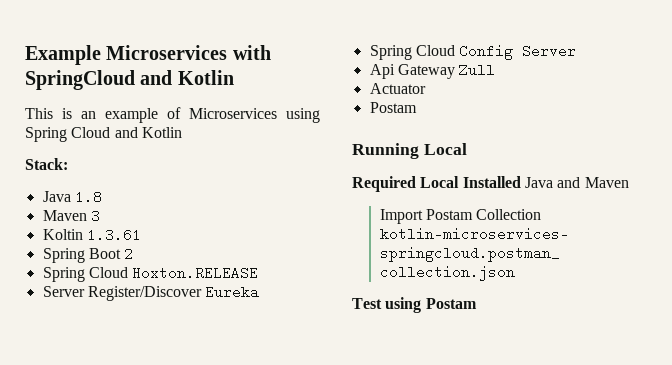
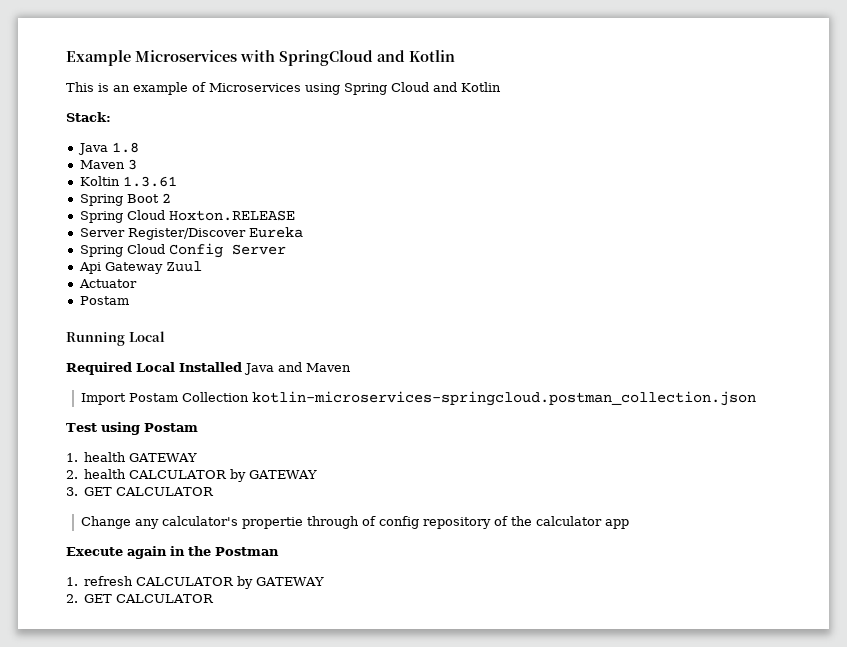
[459,63,496,77] Zull -> [165,261,202,272] Zuul
(477, 303) none -> [66,452,198,462] [66,469,318,482] [66,487,215,496] [80,516,629,529] [66,546,279,559] [66,576,325,589] [66,594,215,603] // 1. health GATEWAY // 2. health CALCULATOR by GATEWAY // 3. GET CALCULATOR // Change any calculator's propertie through of config repository of the calculator app // Execute again in the Postman // 1. refresh CALCULATOR by GATEWAY // 2. GET CALCULATOR

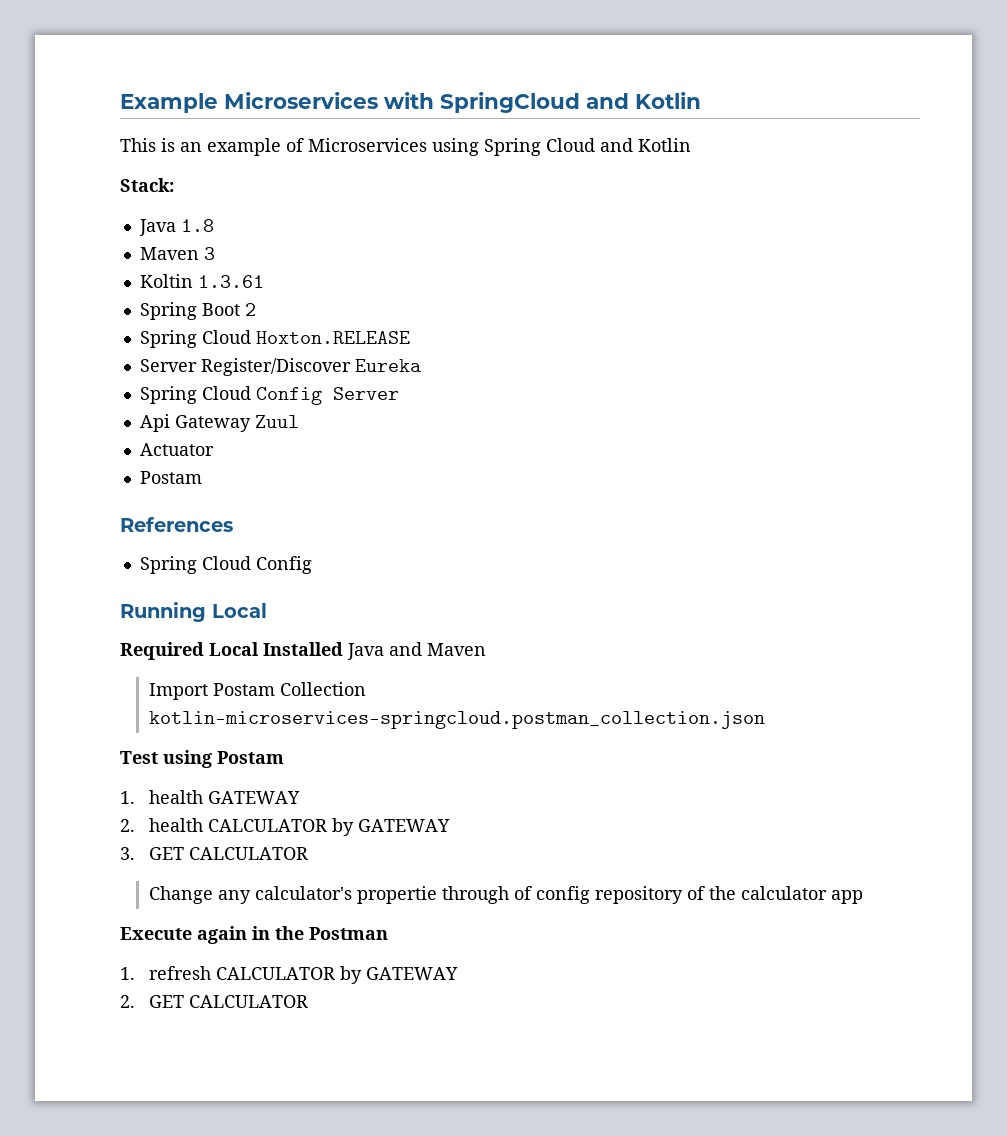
(129, 300) none -> [120,517,233,532] [139,556,312,574] // References // Spring Cloud Config

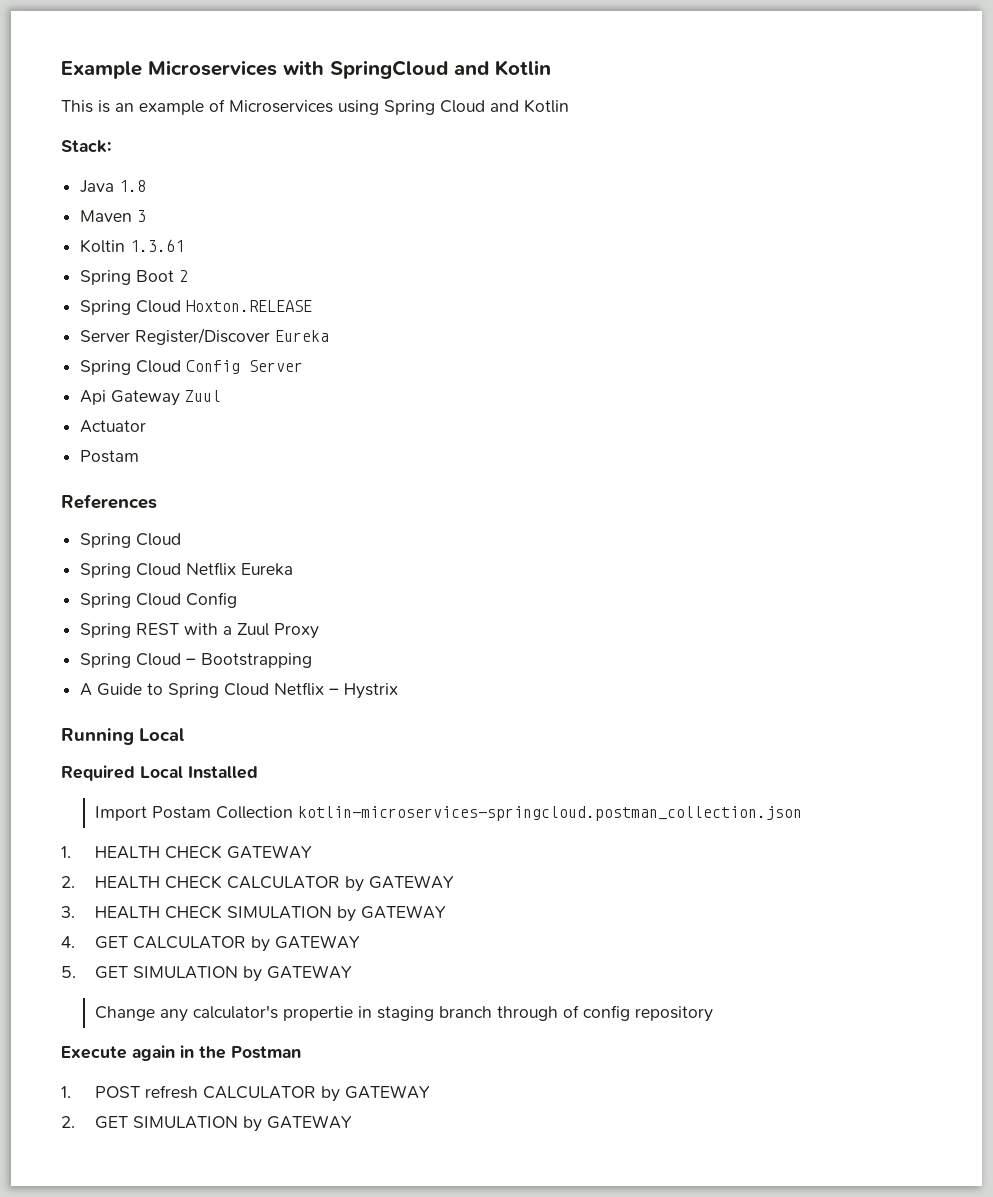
[255,556,312,574] Config -> [80,562,294,578] [80,592,238,608] [80,623,320,639] [80,653,313,668] [80,682,399,699] // Spring Cloud Netflix Eureka // Spring Cloud Config // Spring REST with a Zuul Proxy // Spring Cloud – Bootstrapping // A Guide to Spring Cloud Netflix – Hystrix
[347,642,486,660] Java and Maven -> (258, 772) none
[120,750,284,768] [120,790,301,804] [120,818,451,836] [120,847,309,860] // Test using Postam // 1. health GATEWAY // 2. health CALCULATOR by GATEWAY // 3. GET CALCULATOR -> [61,845,313,859] [61,875,455,892] [61,905,447,922] [61,935,361,952] [61,965,353,982] // 1. HEALTH CHECK GATEWAY // 2. HEALTH CHECK CALCULATOR by GATEWAY // 3. HEALTH CHECK SIMULATION by GATEWAY // 4. GET CALCULATOR by GATEWAY // 5. GET SIMULATION by GATEWAY
(438, 895) none -> [358,1006,493,1021] in staging branch
[687,886,864,904] of the calculator app -> (714, 1014) none
(135, 973) none -> [95,1086,141,1098] POST
[189,995,309,1008] CALCULATOR -> [133,1115,353,1132] SIMULATION by GATEWAY

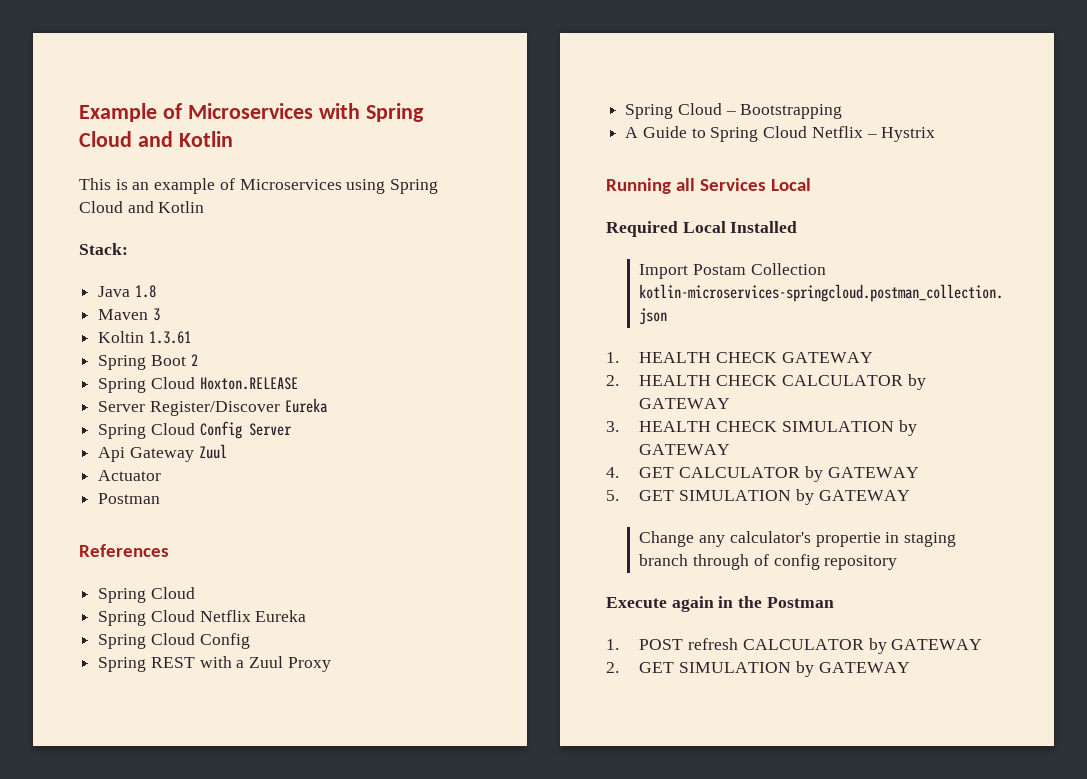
(142, 70) none -> [162,103,182,119] of
[330,60,448,79] SpringCloud -> [365,103,424,122] [79,131,132,147] Spring Cloud
[80,450,140,463] Postam -> [98,493,161,504] Postman
(134, 736) none -> [676,178,767,191] all Services

